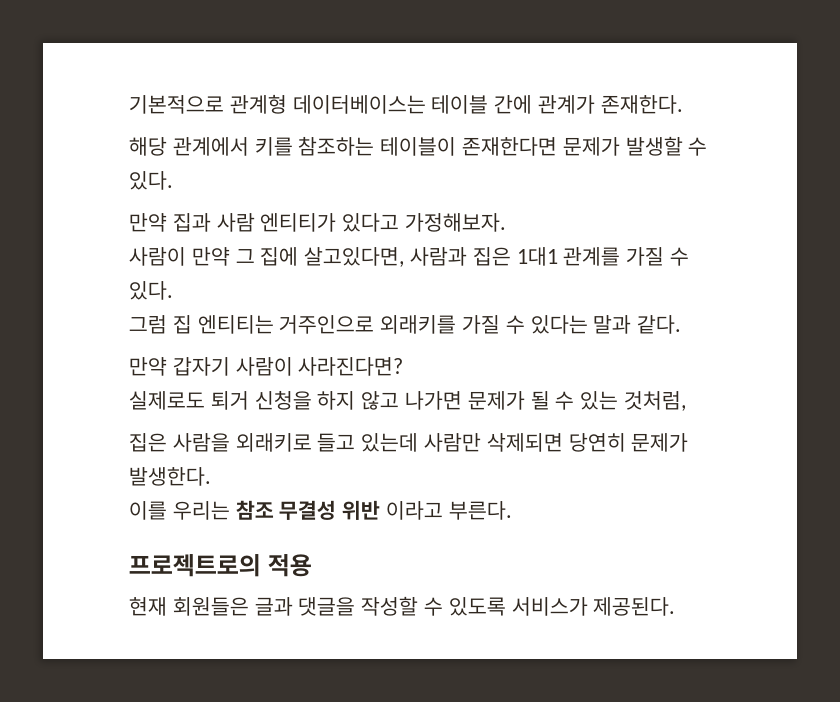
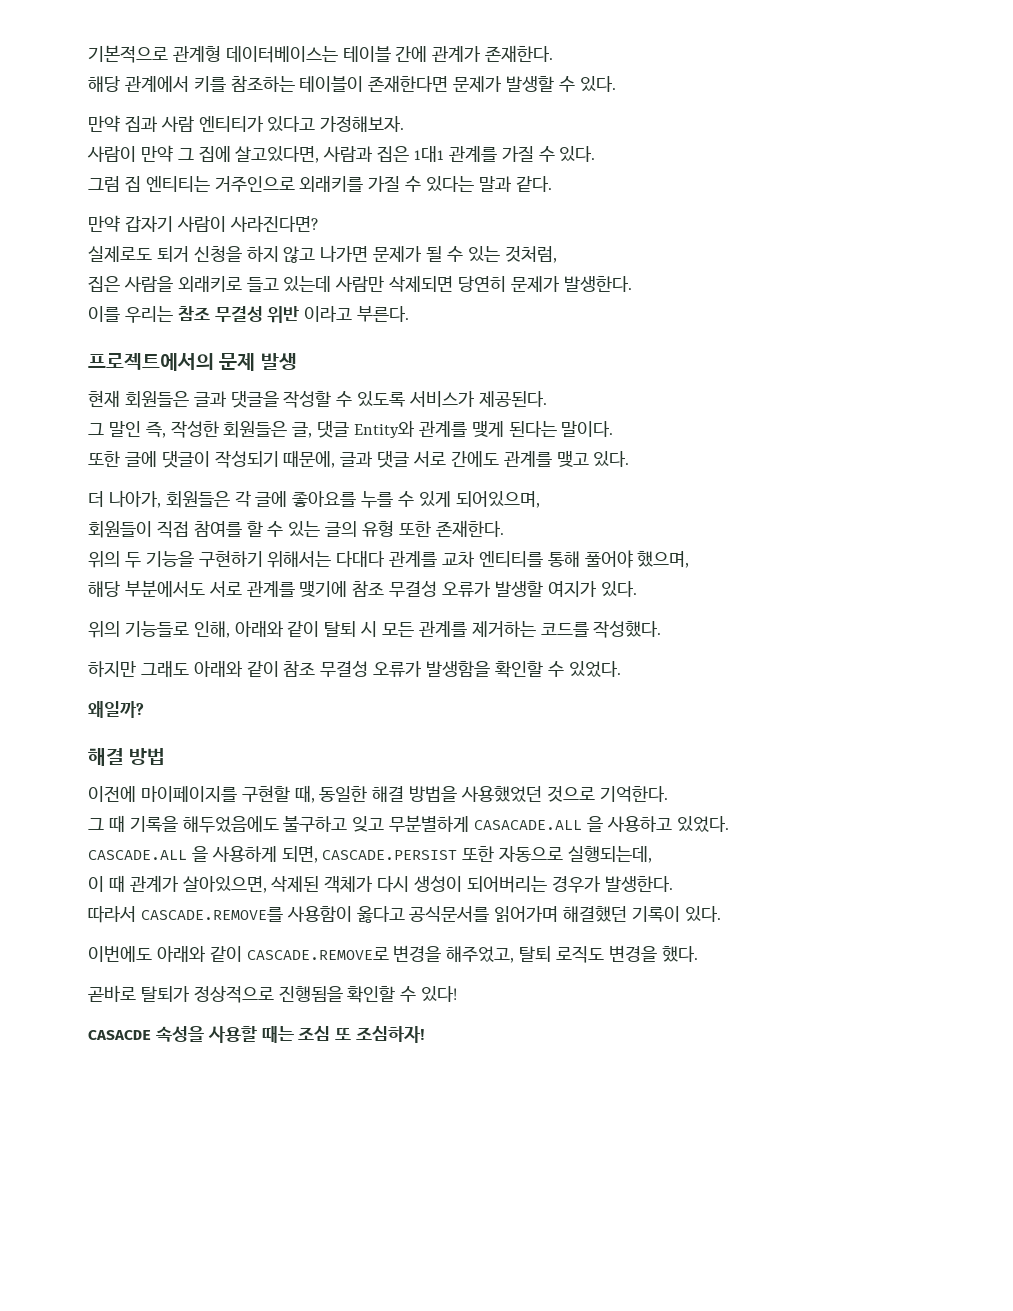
[129,554,312,577] 프로젝트로의 적용 -> [88,353,297,371] 프로젝트에서의 문제 발생
(676, 606) none -> [88,420,614,438] [88,450,630,468] [88,490,540,508] [88,520,504,538] [88,550,690,568] [88,580,637,597] [88,620,662,638] [88,661,621,678] [88,701,144,718] [88,748,166,766] [88,785,668,803] [88,815,729,833] [88,846,653,863] [88,875,673,893] [88,906,721,923] [88,945,698,963] [88,985,458,1003] [88,1026,426,1043] // 그 말인 즉, 작성한 회원들은 글, 댓글 Entity와 관계를 맺게 된다는 말이다. // 또한 글에 댓글이 작성되기 때문에, 글과 댓글 서로 간에도 관계를 맺고 있다. // 더 나아가, 회원들은 각 글에 좋아요를 누를 수 있게 되어있으며, // 회원들이 직접 참여를 할 수 있는 글의 유형 또한 존재한다. // 위의 두 기능을 구현하기 위해서는 다대다 관계를 교차 엔티티를 통해 풀어야 했으며, // 해당 부분에서도 서로 관계를 맺기에 참조 무결성 오류가 발생할 여지가 있다. // 위의 기능들로 인해, 아래와 같이 탈퇴 시 모든 관계를 제거하는 코드를 작성했다. // 하지만 그래도 아래와 같이 참조 무결성 오류가 발생함을 확인할 수 있었다. // 왜일까? // 해결 방법 // 이전에 마이페이지를 구현할 때, 동일한 해결 방법을 사용했었던 것으로 기억한다. // 그 때 기록을 해두었음에도 불구하고 잊고 무분별하게 CASACADE.ALL 을 사용하고 있었다. // CASCADE.ALL 을 사용하게 되면, CASCADE.PERSIST 또한 자동으로 실행되는데, // 이 때 관계가 살아있으면, 삭제된 객체가 다시 생성이 되어버리는 경우가 발생한다. // 따라서 CASCADE.REMOVE를 사용함이 옳다고 공식문서를 읽어가며 해결했던 기록이 있다. // 이번에도 아래와 같이 CASCADE.REMOVE로 변경을 해주었고, 탈퇴 로직도 변경을 했다. // 곧바로 탈퇴가 정상적으로 진행됨을 확인할 수 있다! // CASACDE 속성을 사용할 때는 조심 또 조심하자!

